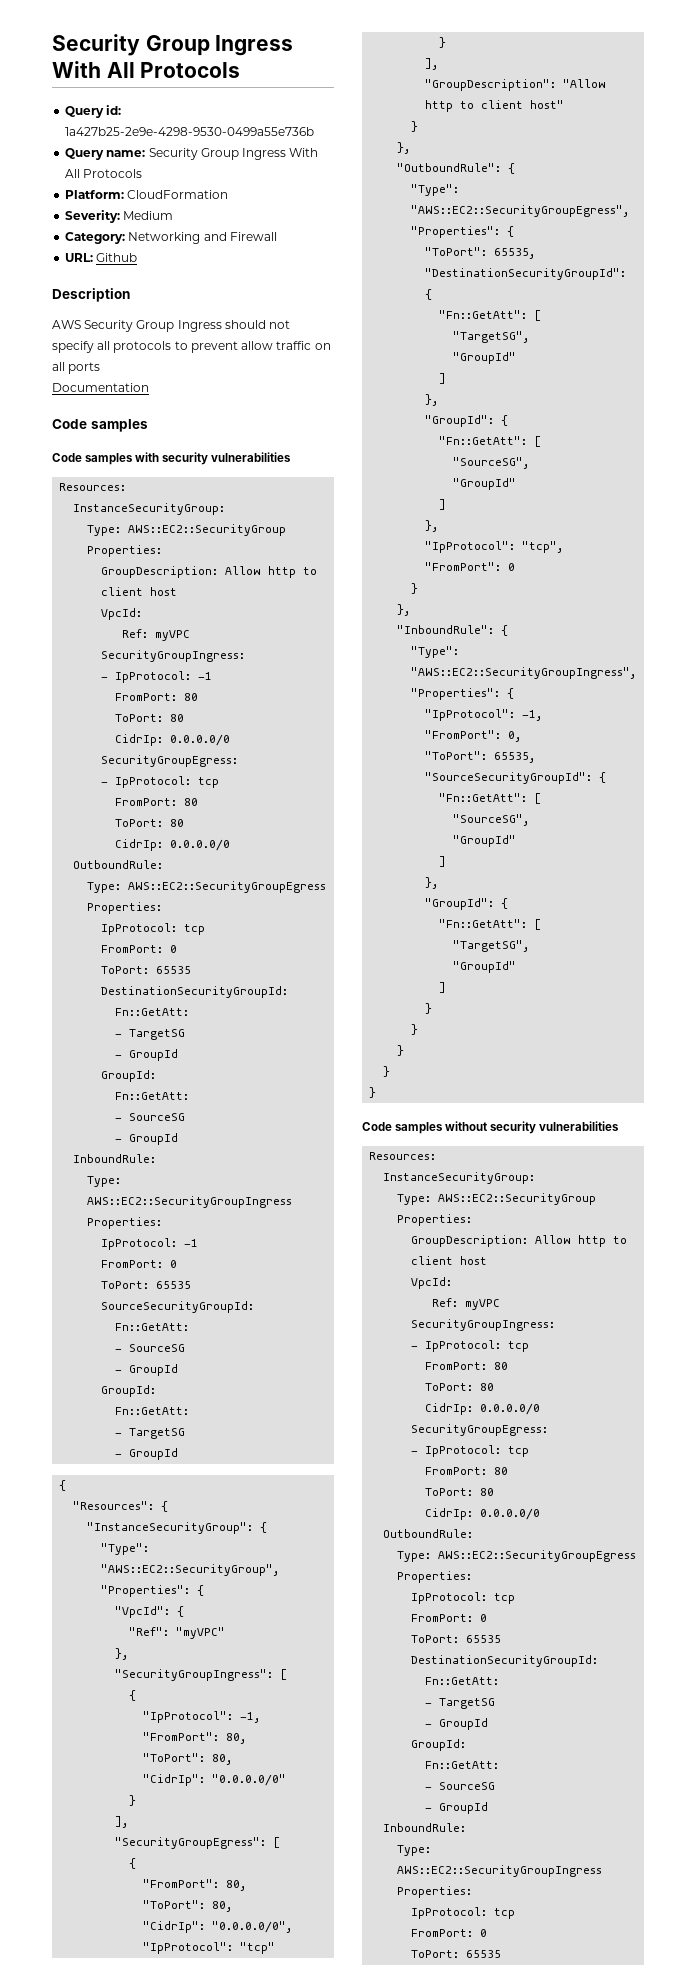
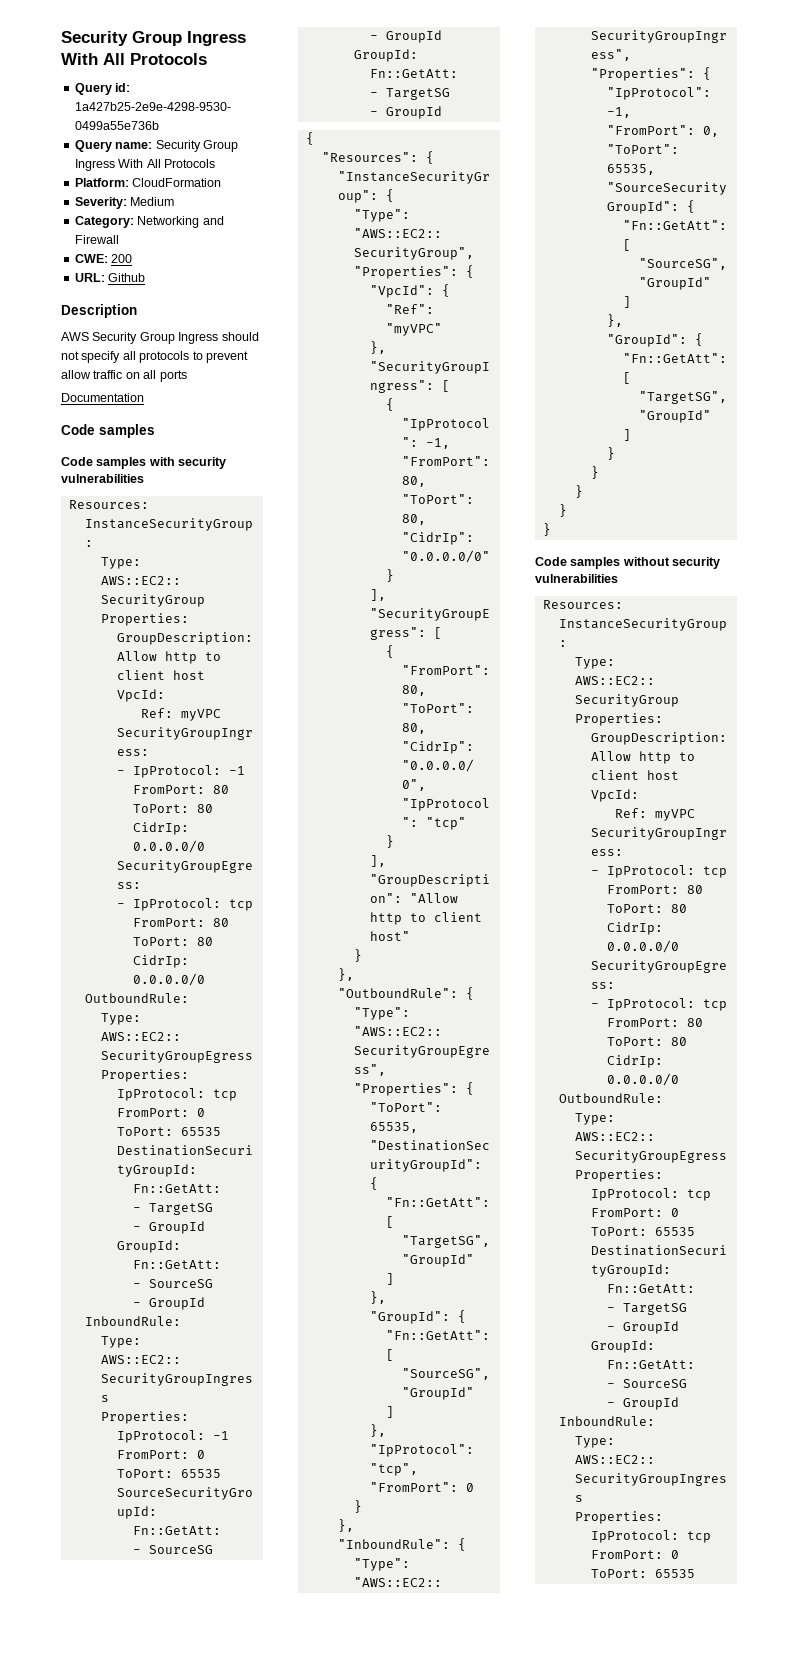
(277, 236) none -> [74,254,133,263] // CWE: 200

